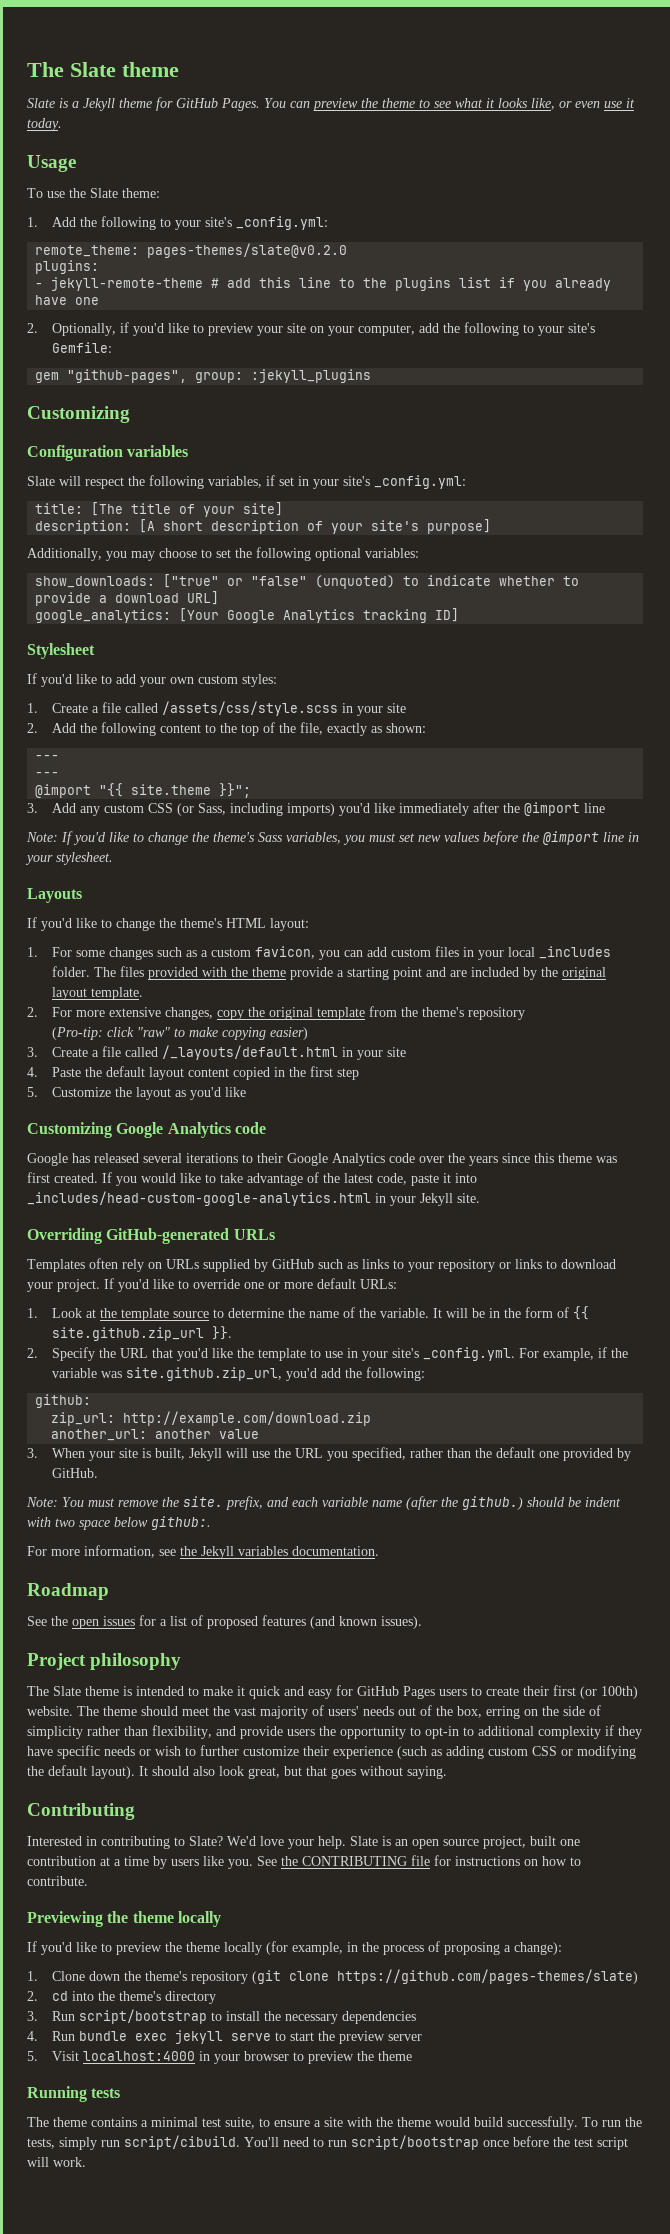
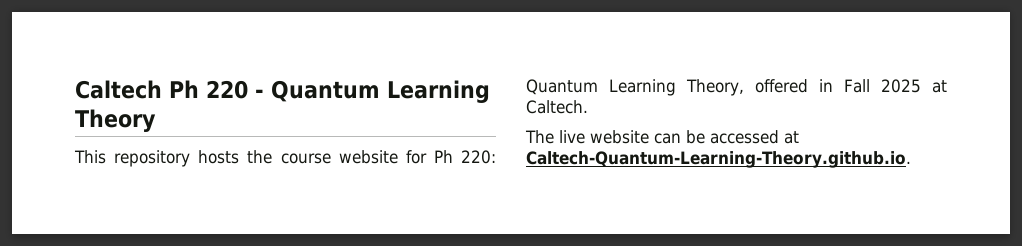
[27,62,179,77] [27,97,635,111] [27,118,62,131] [27,155,76,172] [27,188,160,198] [27,216,329,230] [35,243,348,258] [35,260,100,274] [35,277,612,291] [35,295,100,305] [27,322,596,336] [52,342,113,353] [35,369,372,383] [27,406,130,423] [27,445,189,461] [27,475,466,489] [35,502,284,517] [35,519,492,534] [27,547,419,561] [35,574,580,589] [35,591,220,606] [35,608,460,623] [27,643,95,659] [27,673,277,687] [27,701,407,716] [27,722,427,736] [35,755,60,760] [35,772,60,777] [35,783,252,798] [27,802,606,816] [26,831,639,845] [25,852,113,865] [27,888,82,903] [27,917,309,931] [27,946,612,960] [52,966,607,980] [52,987,144,1000] [27,1006,526,1020] [52,1027,309,1040] [27,1045,407,1060] [27,1066,360,1080] [27,1087,247,1100] [27,1122,266,1138] [27,1153,617,1166] [27,1172,477,1186] [27,1191,480,1206] [27,1228,275,1244] [27,1258,616,1272] [27,1278,397,1292] [27,1306,590,1321] [52,1326,233,1341] [27,1347,629,1361] [52,1367,426,1381] [35,1394,92,1408] [51,1411,372,1426] [51,1429,260,1441] [27,1447,632,1461] [52,1468,99,1478] [26,1496,621,1510] [27,1516,211,1530] [27,1545,379,1559] [27,1583,109,1600] [27,1615,422,1629] [27,1653,182,1670] [27,1685,638,1699] [27,1705,601,1719] [27,1725,642,1739] [27,1745,636,1759] [27,1765,447,1779] [27,1803,135,1820] [27,1836,580,1849] [27,1855,581,1869] [27,1876,88,1886] [27,1911,221,1927] [27,1941,562,1955] [27,1969,639,1984] [27,1991,217,2004] [27,2009,417,2024] [27,2030,423,2044] [27,2051,413,2064] [27,2086,121,2102] [27,2116,642,2130] [27,2135,628,2150] [27,2157,86,2167] The Slate theme // Slate is a Jekyll theme for GitHub Pages. You can preview the theme to see what it looks like, or even use it today. // Usage // To use the Slate theme: // 1. Add the following to your site's _config.yml: // remote_theme: pages-themes/slate@v0.2.0 // plugins: // - jekyll-remote-theme # add this line to the plugins list if you already have one // 2. Optionally, if you'd like to preview your site on your computer, add the following to your site's Gemfile: // gem "github-pages", group: :jekyll_plugins // Customizing // Configuration variables // Slate will respect the following variables, if set in your site's _config.yml: // title: [The title of your site] // description: [A short description of your site's purpose] // Additionally, you may choose to set the following optional variables: // show_downloads: ["true" or "false" (unquoted) to indicate whether to provide a download URL] // google_analytics: [Your Google Analytics tracking ID] // Stylesheet // If you'd like to add your own custom styles: // 1. Create a file called /assets/css/style.scss in your site // 2. Add the following content to the top of the file, exactly as shown: // --- // --- // @import "{{ site.theme }}"; // 3. Add any custom CSS (or Sass, including imports) you'd like immediately after the @import line // Note: If you'd like to change the theme's Sass variables, you must set new values before the @import line in your stylesheet. // Layouts // If you'd like to change the theme's HTML layout: // 1. For some changes such as a custom favicon, you can add custom files in your local _includes folder. The files provided with the theme provide a starting point and are included by the original layout template. // 2. For more extensive changes, copy the original template from the theme's repository // (Pro-tip: click "raw" to make copying easier) // 3. Create a file called /_layouts/default.html in your site // 4. Paste the default layout content copied in the first step // 5. Customize the layout as you'd like // Customizing Google Analytics code // Google has released several iterations to their Google Analytics code over the years since this theme was first created. If you would like to take advantage of the latest code, paste it into _includes/head-custom-google-analytics.html in your Jekyll site. // Overriding GitHub-generated URLs // Templates often rely on URLs supplied by GitHub such as links to your repository or links to download your project. If you'd like to override one or more default URLs: // 1. Look at the template source to determine the name of the variable. It will be in the form of {{ site.github.zip_url }}. // 2. Specify the URL that you'd like the template to use in your site's _config.yml. For example, if the variable was site.github.zip_url, you'd add the following: // github: // zip_url: http://example.com/download.zip // another_url: another value // 3. When your site is built, Jekyll will use the URL you specified, rather than the default one provided by GitHub. // Note: You must remove the site. prefix, and each variable name (after the github.) should be indent with two space below github:. // For more information, see the Jekyll variables documentation. // Roadmap // See the open issues for a list of proposed features (and known issues). // Project philosophy // The Slate theme is intended to make it quick and easy for GitHub Pages users to create their first (or 100th) website. The theme should meet the vast majority of users' needs out of the box, erring on the side of simplicity rather than flexibility, and provide users the opportunity to opt-in to additional complexity if they have specific needs or wish to further customize their experience (such as adding custom CSS or modifying the default layout). It should also look great, but that goes without saying. // Contributing // Interested in contributing to Slate? We'd love your help. Slate is an open source project, built one contribution at a time by users like you. See the CONTRIBUTING file for instructions on how to contribute. // Previewing the theme locally // If you'd like to preview the theme locally (for example, in the process of proposing a change): // 1. Clone down the theme's repository (git clone https://github.com/pages-themes/slate) // 2. cd into the theme's directory // 3. Run script/bootstrap to install the necessary dependencies // 4. Run bundle exec jekyll serve to start the preview server // 5. Visit localhost:4000 in your browser to preview the theme // Running tests // The theme contains a minimal test suite, to ensure a site with the theme would build successfully. To run the tests, simply run script/cibuild. You'll need to run script/bootstrap once before the test script will work. -> [75,80,490,103] [75,109,156,132] [74,150,496,167] [526,79,948,96] [526,100,588,114] [525,130,799,144] [526,151,911,168] Caltech Ph 220 - Quantum Learning Theory // This repository hosts the course website for Ph 220: Quantum Learning Theory, offered in Fall 2025 at Caltech. // The live website can be accessed at Caltech-Quantum-Learning-Theory.github.io.

